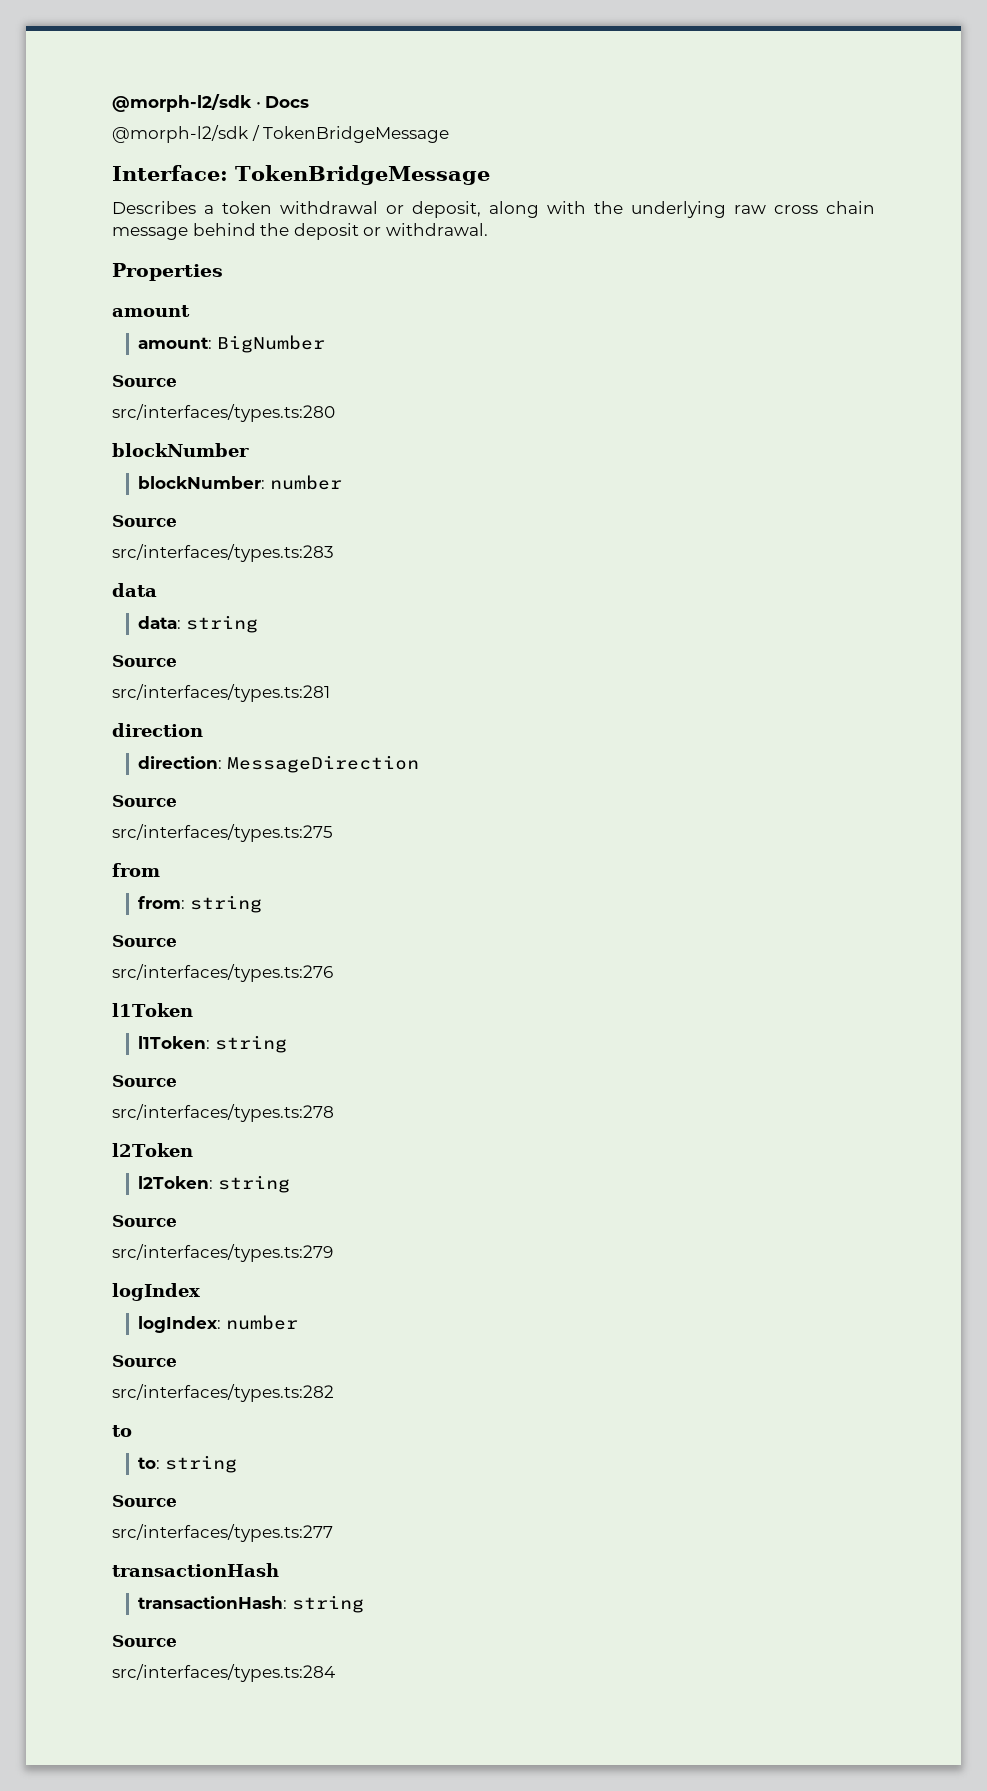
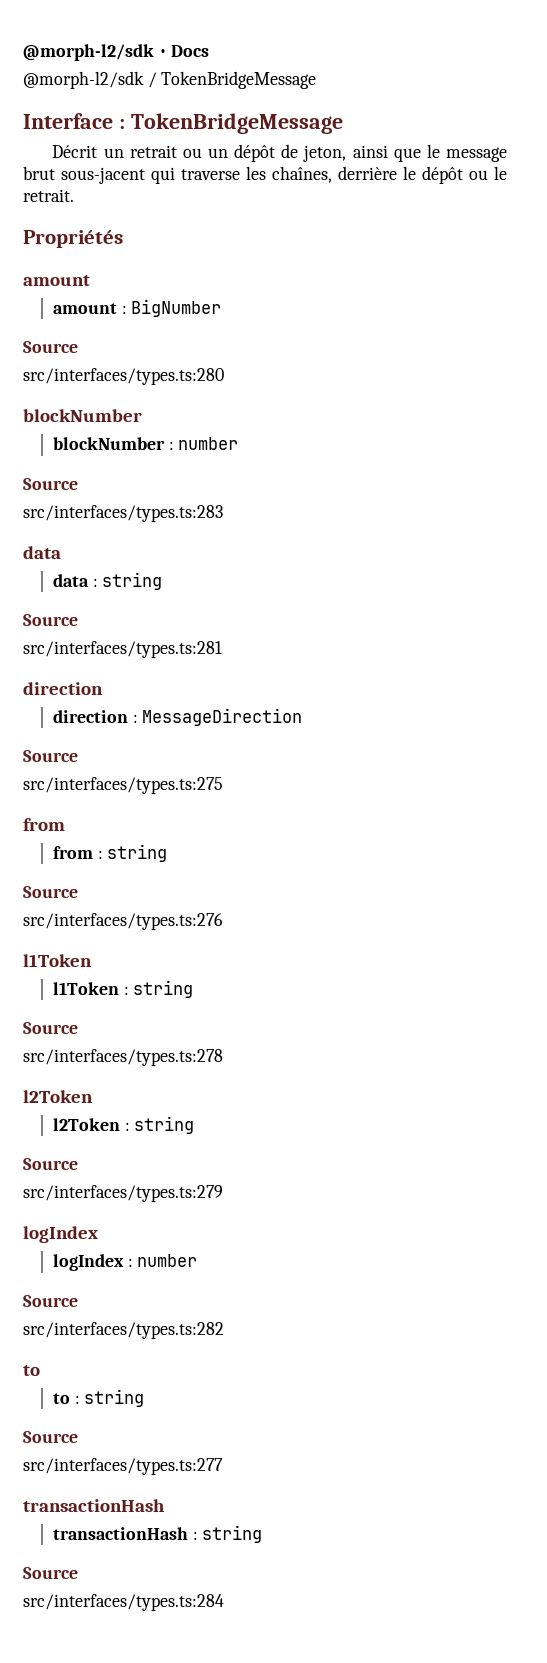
[112,165,490,185] [112,201,875,218] [112,223,488,240] [112,263,223,281] Interface: TokenBridgeMessage // Describes a token withdrawal or deposit, along with the underlying raw cross chain message behind the deposit or withdrawal. // Properties -> [23,113,343,134] [52,144,507,162] [23,166,507,184] [23,189,74,202] [23,230,123,248] Interface : TokenBridgeMessage // Décrit un retrait ou un dépôt de jeton, ainsi que le message brut sous-jacent qui traverse les chaînes, derrière le dépôt ou le retrait. // Propriétés
[138,337,213,349] amount: -> [52,303,127,314] amount :
[138,476,266,489] blockNumber: -> [52,437,174,450] blockNumber :
[138,616,182,629] data: -> [52,574,98,587] data :
[138,756,223,769] direction: -> [52,710,138,723] direction :
[138,896,186,909] from: -> [52,846,103,859] from :
[138,1036,211,1049] l1Token: -> [52,982,129,995] l1Token :
[138,1176,214,1189] l2Token: -> [52,1118,130,1131] l2Token :
[138,1316,222,1333] logIndex: -> [52,1254,133,1271] logIndex :
[138,1457,161,1469] to: -> [52,1393,80,1404] to :
[138,1596,288,1609] transactionHash: -> [52,1527,198,1540] transactionHash :

